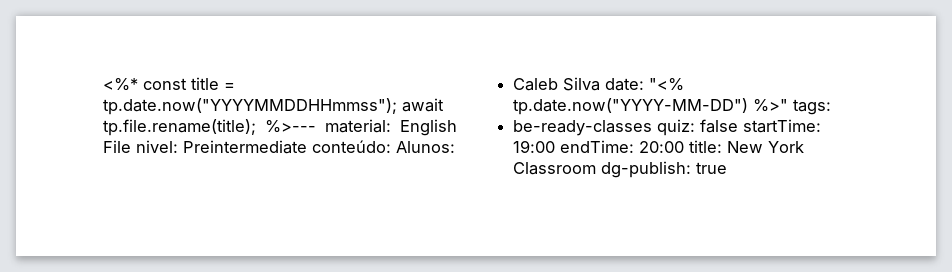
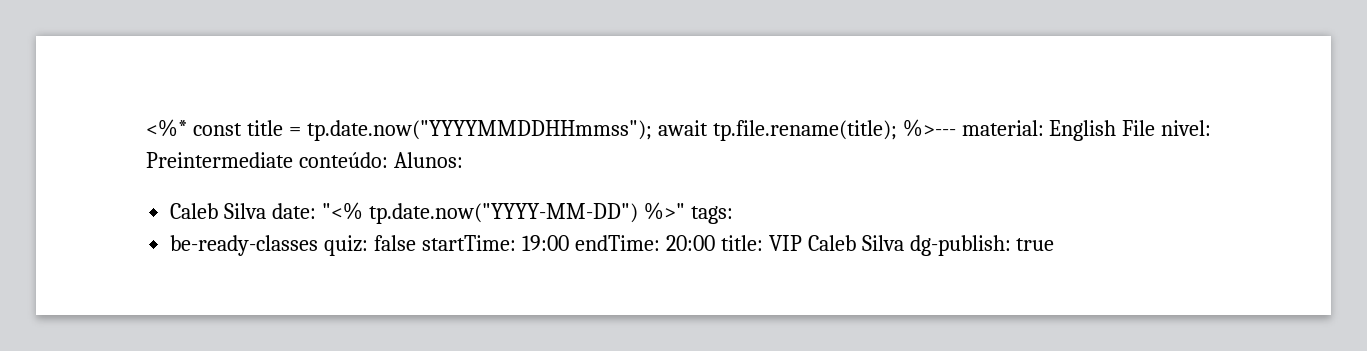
[727,141,805,153] [513,162,597,175] New York Classroom -> [768,235,904,251] VIP Caleb Silva

